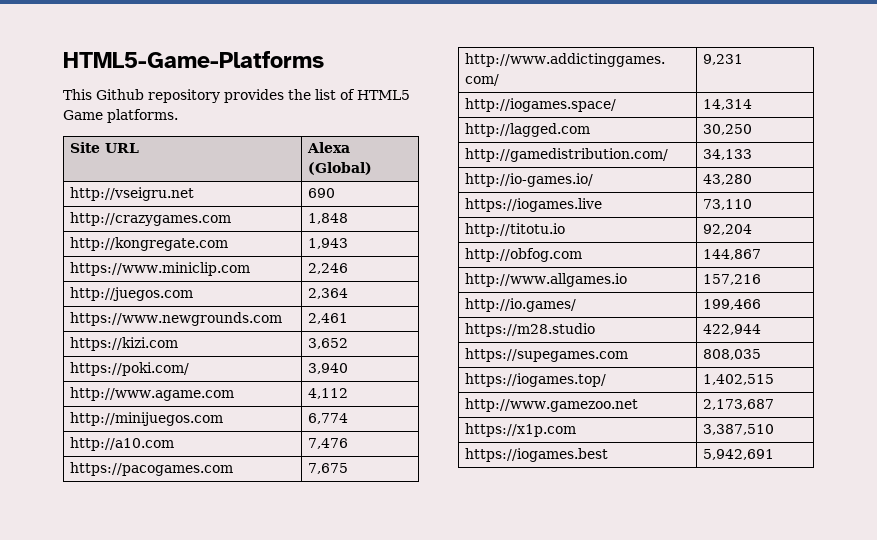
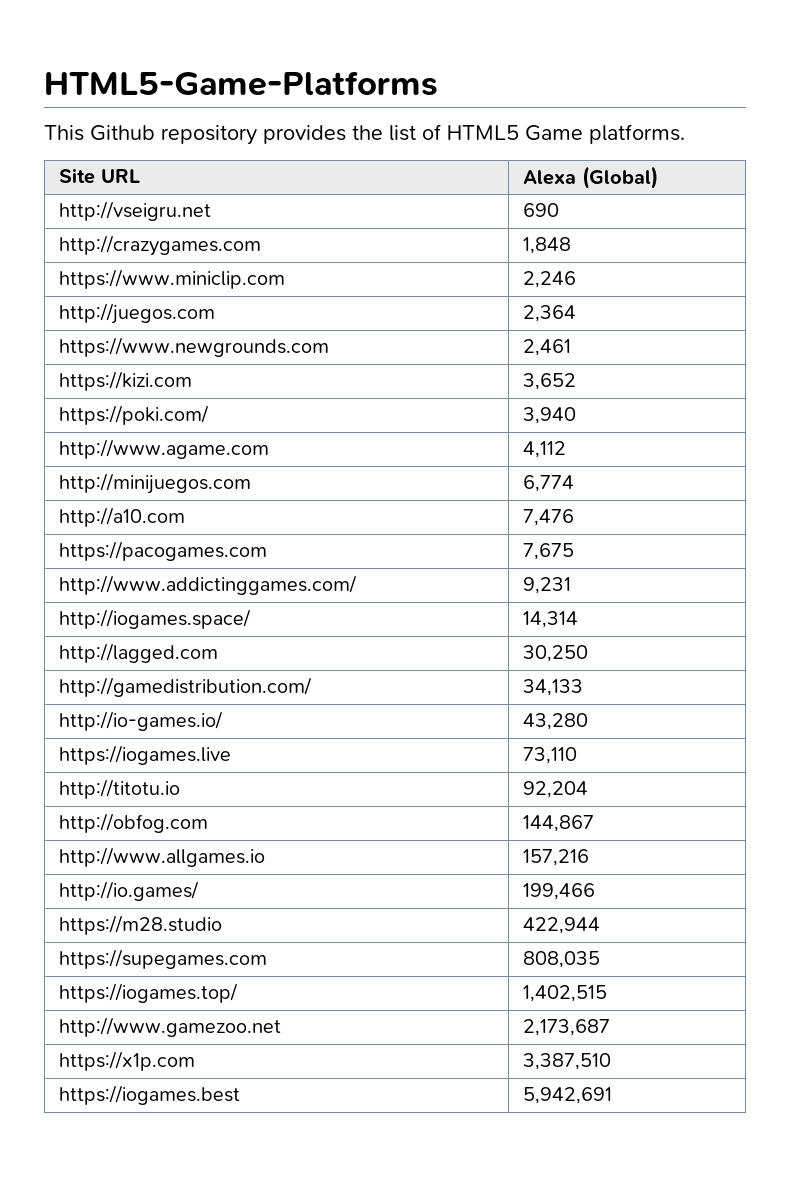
[70,237,229,251] [308,238,349,249] // http://kongregate.com | 1,943 -> (571, 245) none

